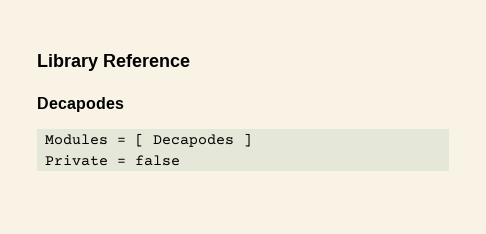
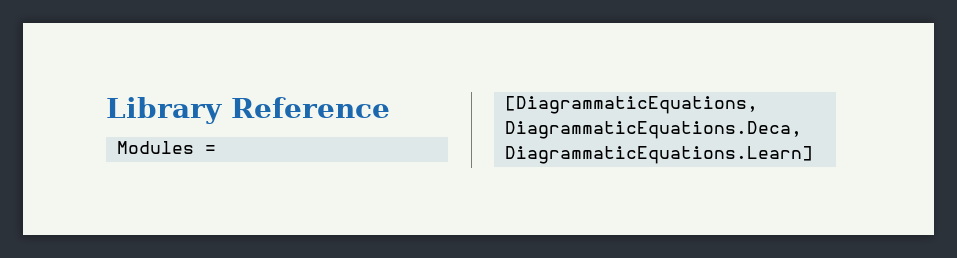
[37,97,124,112] // Decapodes -> (390, 107) none
[134,133,252,147] [44,155,180,166] [ Decapodes ] // Private = false -> [504,96,758,114] [504,121,802,139] [504,146,813,164] [DiagrammaticEquations, DiagrammaticEquations.Deca, DiagrammaticEquations.Learn]

